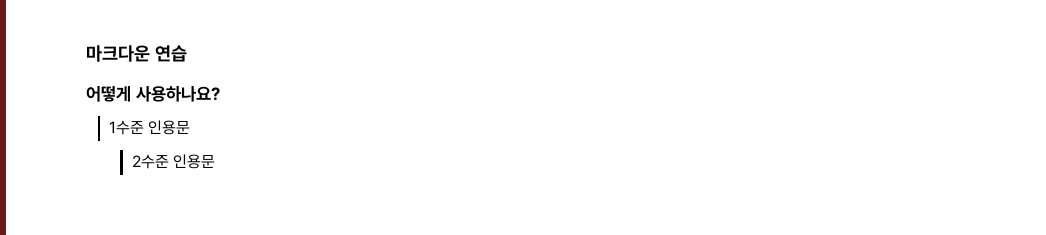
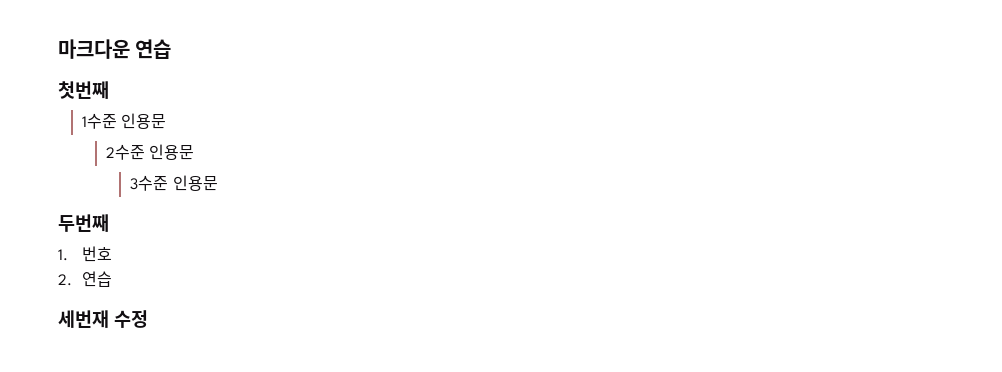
[86,86,220,102] 어떻게 사용하나요? -> [58,81,109,99] 첫번째
(215, 161) none -> [130,175,218,191] [58,214,109,232] [58,246,113,262] [58,271,113,287] [58,310,148,328] // 3수준 인용문 // 두번째 // 1. 번호 // 2. 연습 // 세번재 수정

